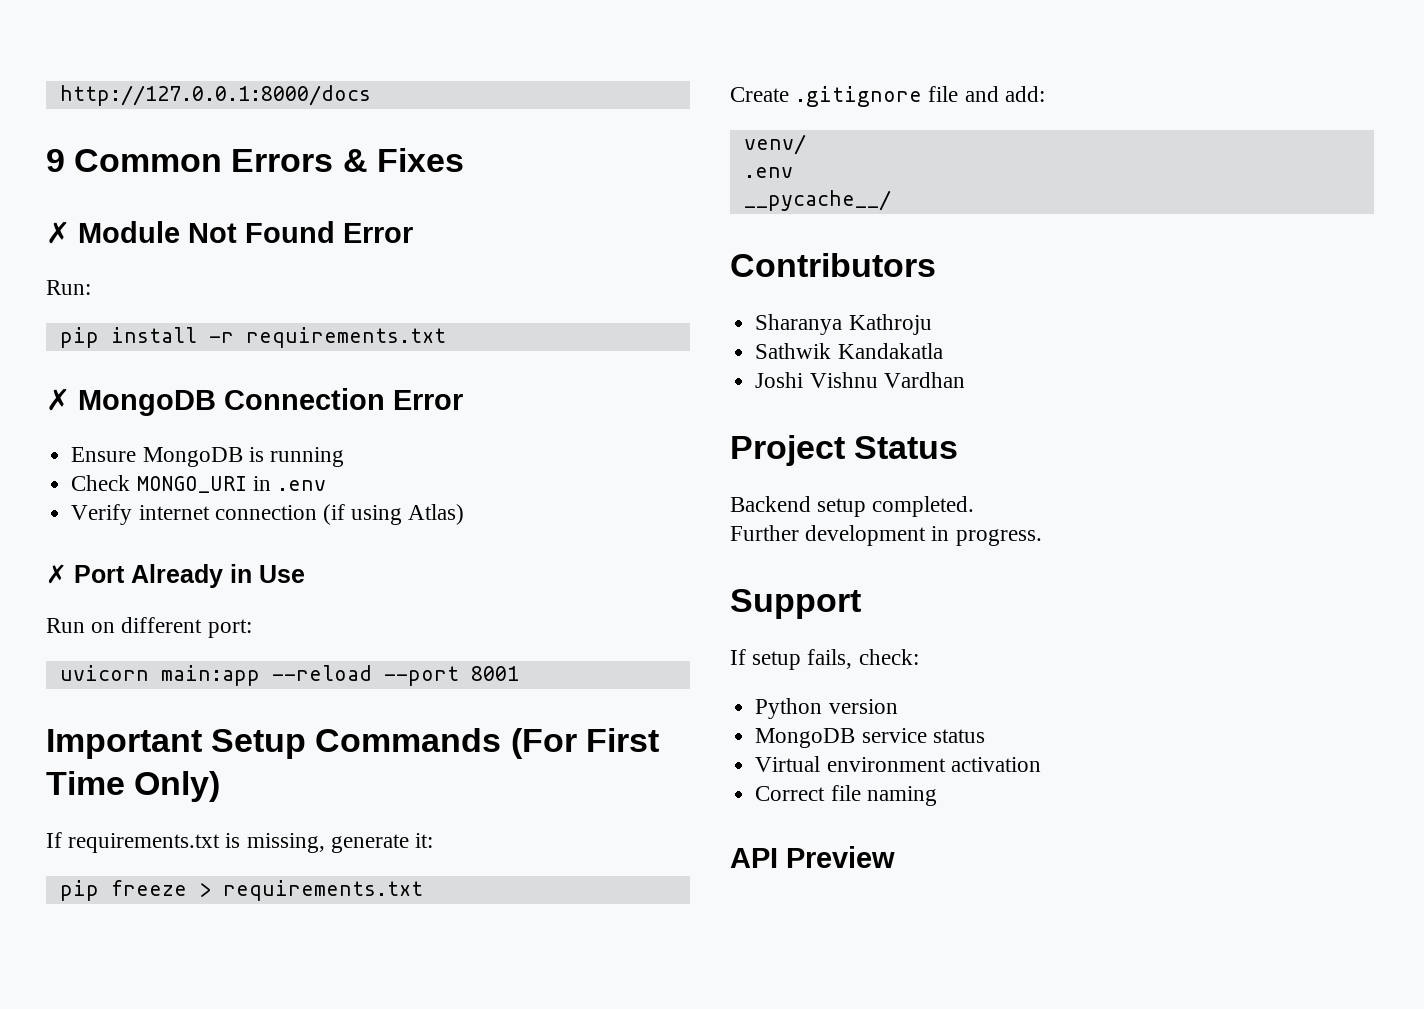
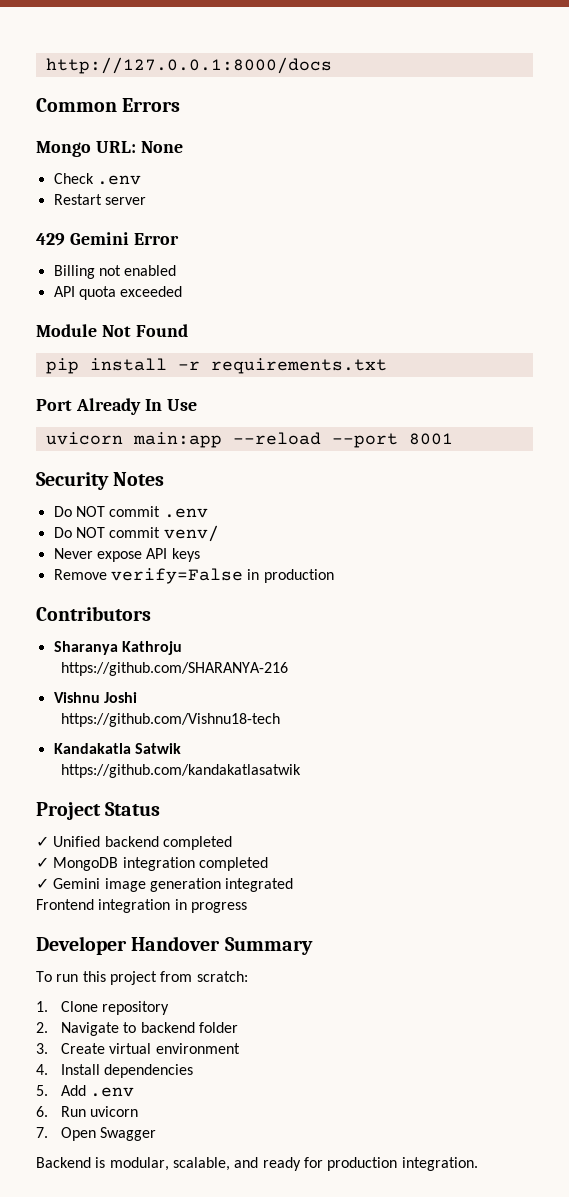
[46,149,65,172] 9 -> (332, 65) none
[342,148,464,172] [46,221,70,244] & Fixes // ✗ -> [36,141,183,157] [53,173,141,185] [53,194,146,205] [36,232,179,246] [53,265,177,279] [53,286,183,300] // Mongo URL: None // Check .env // Restart server // 429 Gemini Error // Billing not enabled // API quota exceeded //
[343,223,413,243] [46,280,91,295] Error // Run: -> (188, 330) none
[46,388,463,416] [71,447,344,467] [71,475,326,493] [71,504,465,525] [46,564,67,584] ✗ MongoDB Connection Error // Ensure MongoDB is running // Check MONGO_URI in .env // Verify internet connection (if using Atlas) // ✗ -> (387, 366) none
[230,564,252,583] in -> [144,399,162,411] In
[46,617,252,638] // Run on different port: -> (197, 405) none
[46,728,659,759] [46,771,221,802] [46,832,434,853] [59,880,423,901] [730,86,1045,107] [743,134,806,155] [743,167,793,178] [743,190,891,211] [730,253,936,277] [755,314,932,335] [755,343,943,359] [755,372,965,388] [730,435,959,466] [730,496,975,517] [730,525,1042,546] [730,589,861,619] [730,649,919,670] [755,698,898,719] [755,728,985,748] [755,756,1041,772] [755,785,937,806] [730,846,895,868] Important Setup Commands (For First Time Only) // If requirements.txt is missing, generate it: // pip freeze > requirements.txt // Create .gitignore file and add: // venv/ // .env // __pycache__/ // Contributors // Sharanya Kathroju // Sathwik Kandakatla // Joshi Vishnu Vardhan // Project Status // Backend setup completed. // Further development in progress. // Support // If setup fails, check: // Python version // MongoDB service status // Virtual environment activation // Correct file naming // API Preview -> [36,472,165,490] [53,506,208,518] [53,525,219,542] [53,548,200,562] [53,568,334,584] [36,606,151,621] [53,641,182,655] [60,662,288,676] [53,692,137,703] [60,713,280,727] [53,743,181,754] [60,764,301,778] [36,802,161,820] [36,836,232,850] [36,857,268,871] [36,878,294,892] [36,899,247,913] [36,936,313,955] [36,971,248,985] [36,1001,170,1015] [36,1022,238,1036] [36,1043,240,1054] [36,1064,194,1078] [36,1085,135,1097] [36,1106,139,1117] [36,1127,157,1141] [36,1157,478,1171] Security Notes // Do NOT commit .env // Do NOT commit venv/ // Never expose API keys // Remove verify=False in production // Contributors // Sharanya Kathroju // https://github.com/SHARANYA-216 // Vishnu Joshi // https://github.com/Vishnu18-tech // Kandakatla Satwik // https://github.com/kandakatlasatwik // Project Status // ✓ Unified backend completed // ✓ MongoDB integration completed // ✓ Gemini image generation integrated // Frontend integration in progress // Developer Handover Summary // To run this project from scratch: // 1. Clone repository // 2. Navigate to backend folder // 3. Create virtual environment // 4. Install dependencies // 5. Add .env // 6. Run uvicorn // 7. Open Swagger // Backend is modular, scalable, and ready for production integration.

